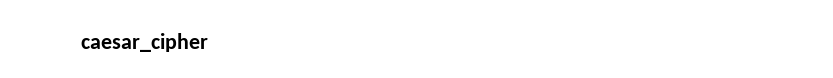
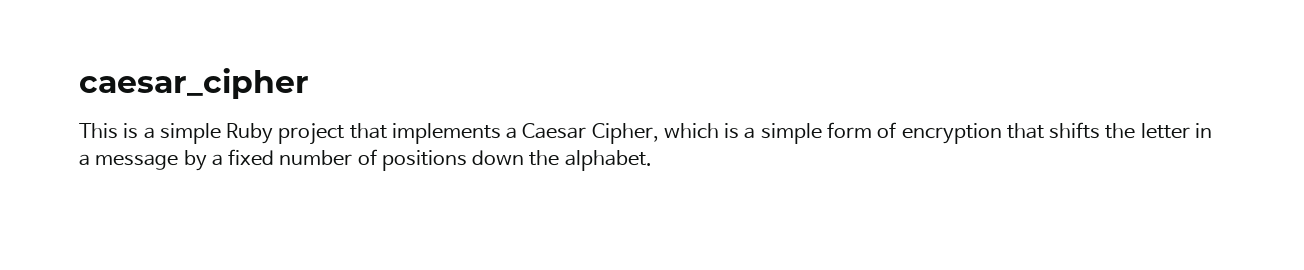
(208, 42) none -> [79,122,1212,145] [79,149,652,171] // This is a simple Ruby project that implements a Caesar Cipher, which is a simple form of encryption that shifts the letter in a message by a fixed number of positions down the alphabet.

